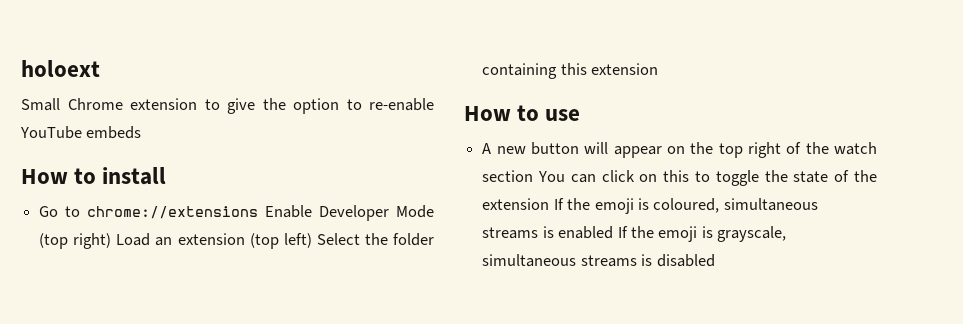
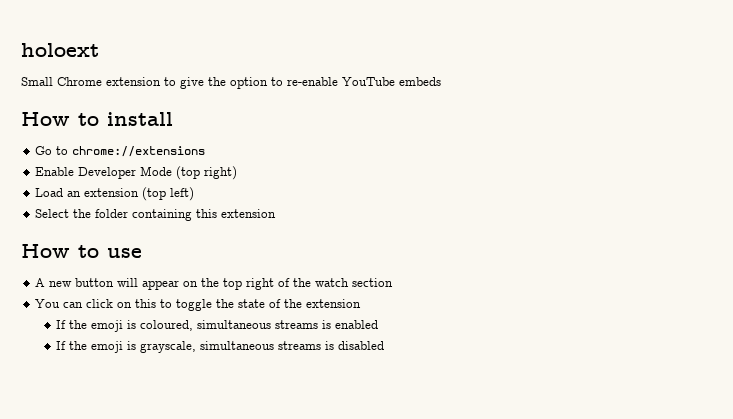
(259, 212) none -> (206, 151) //
(112, 241) none -> (238, 173) //
(312, 240) none -> (195, 194) //
(534, 176) none -> (394, 282) //
(550, 204) none -> (362, 303) //
(614, 232) none -> (379, 324) //

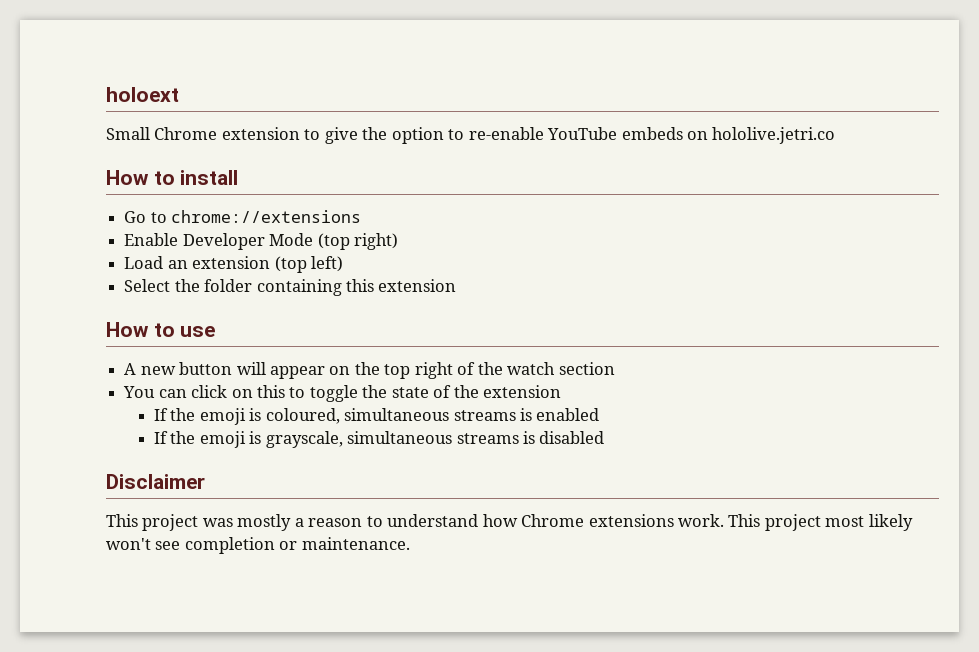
(441, 81) none -> [687,127,836,144] on hololive.jetri.co
(385, 345) none -> [106,474,205,489] [106,514,913,531] [106,537,410,554] // Disclaimer // This project was mostly a reason to understand how Chrome extensions work. This project most likely won't see completion or maintenance.

